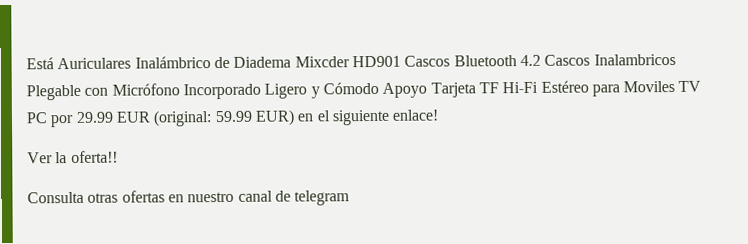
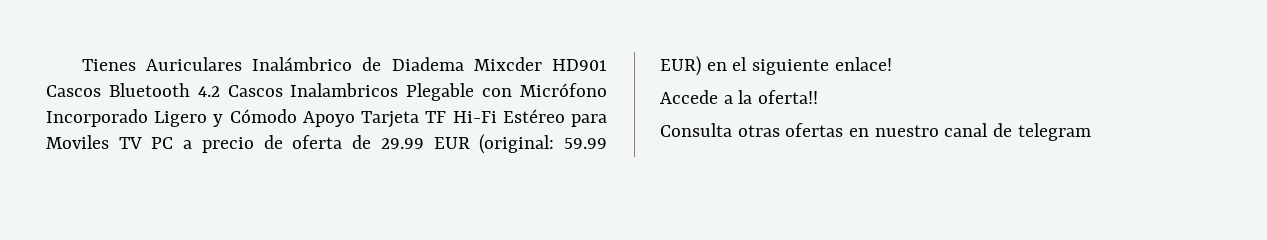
[26,57,54,70] Está -> [81,59,136,71] Tienes
[50,114,75,128] por -> [183,135,372,153] a precio de oferta de
[27,152,53,164] Ver -> [660,90,733,104] Accede a

